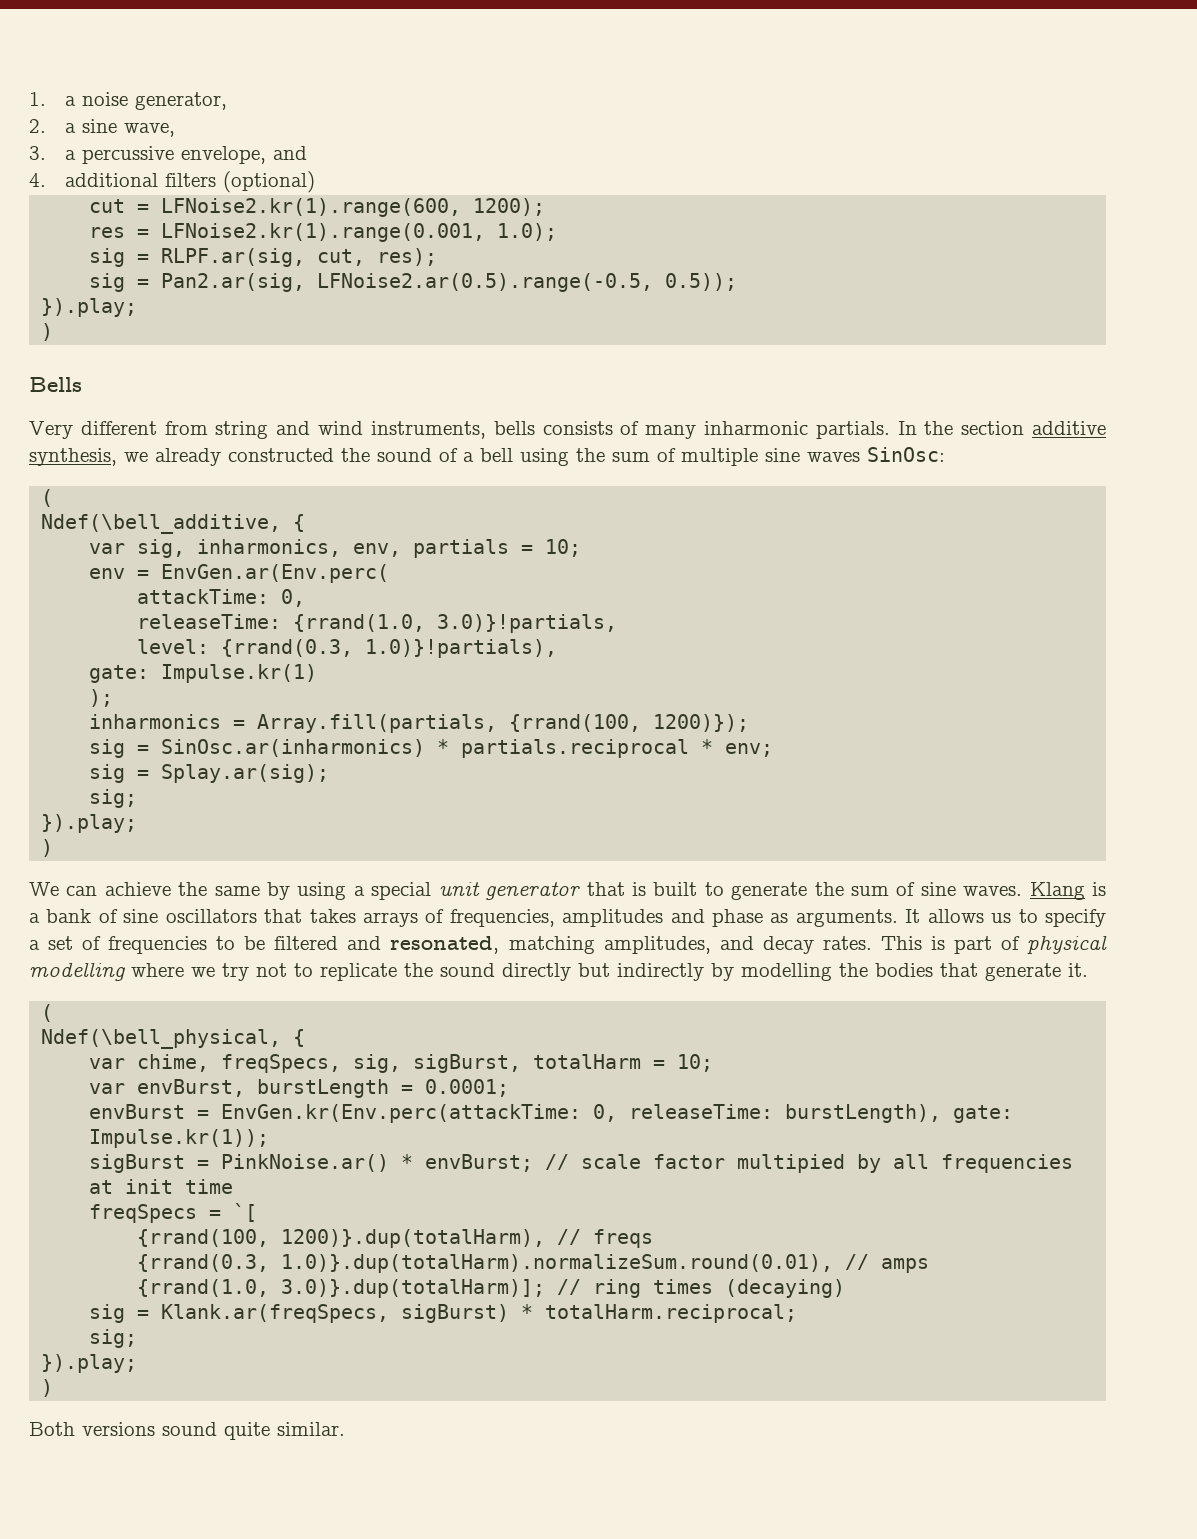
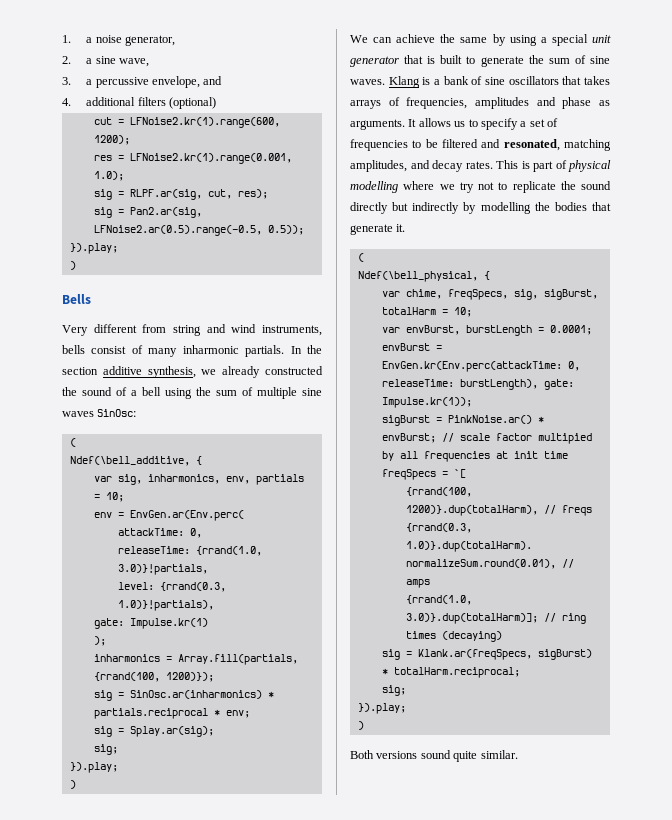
[542,421,613,435] consists -> [91,346,127,354] consist

